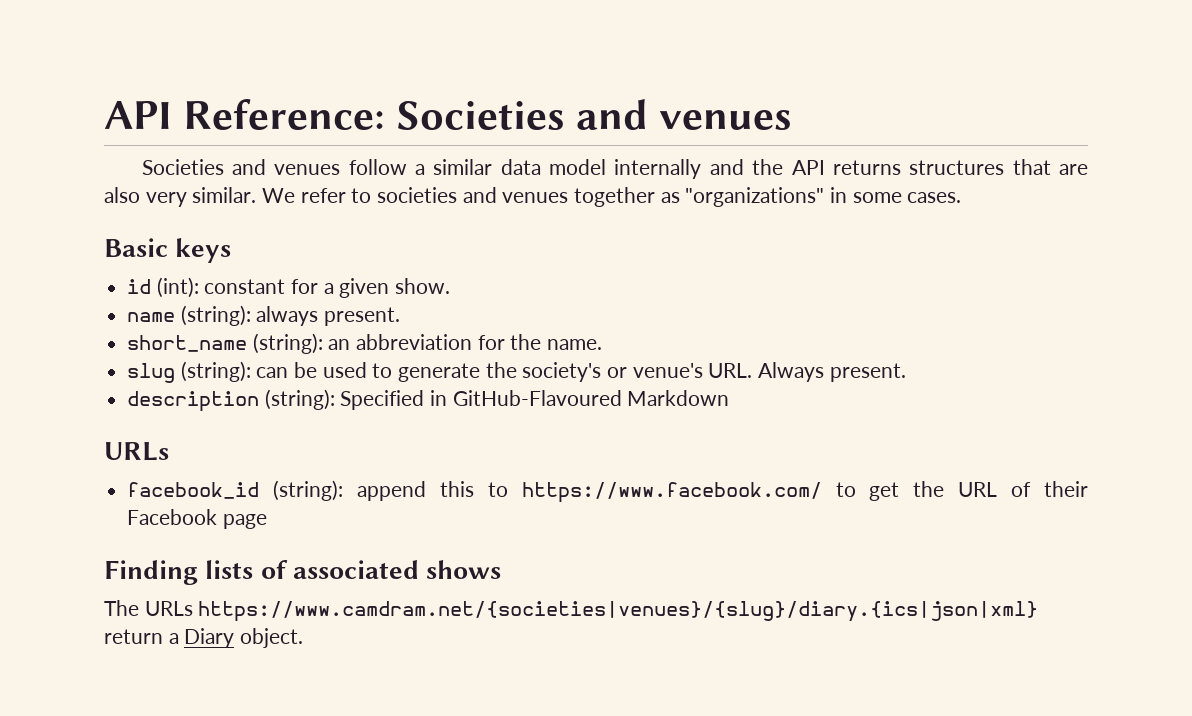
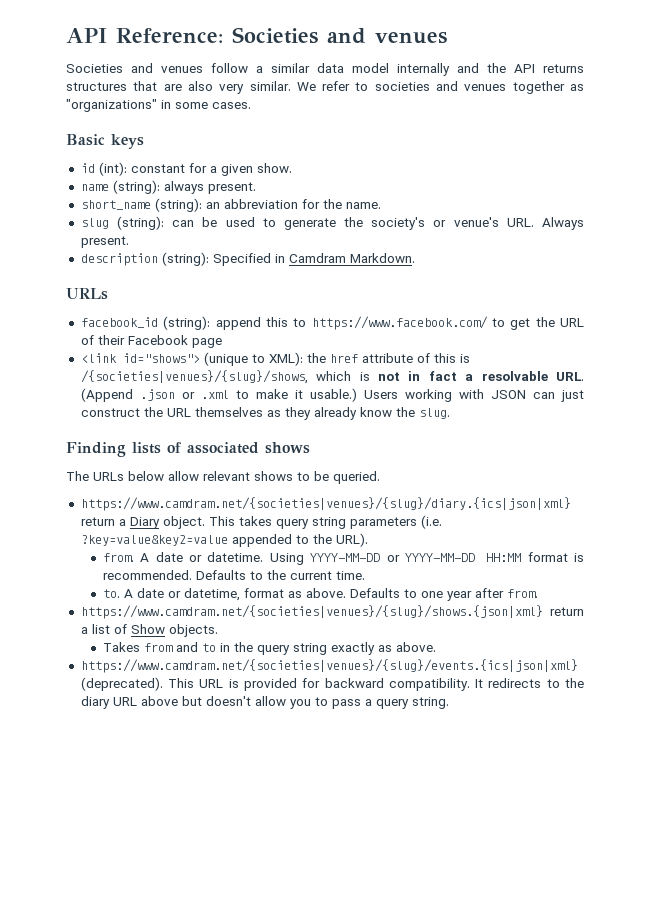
[452,390,730,406] GitHub-Flavoured Markdown -> [288,253,415,263] Camdram Markdown.
(267, 521) none -> [80,352,470,366] [80,370,584,384] [80,388,584,402] [80,407,450,420] // <link id="shows"> (unique to XML): the href attribute of this is /{societies|venues}/{slug}/shows, which is not in fact a resolvable URL. (Append .json or .xml to make it usable.) Users working with JSON can just construct the URL themselves as they already know the slug.
(193, 608) none -> [128,471,380,484] below allow relevant shows to be queried. //
(304, 638) none -> [208,515,442,529] [80,533,368,547] [102,552,584,565] [102,570,365,580] [102,588,538,601] [80,605,584,619] [80,624,218,637] [102,642,436,655] [80,659,578,673] [80,677,585,691] [80,696,449,709] This takes query string parameters (i.e. ?key=value&key2=value appended to the URL). // from. A date or datetime. Using YYYY-MM-DD or YYYY-MM-DD HH:MM format is recommended. Defaults to the current time. // to. A date or datetime, format as above. Defaults to one year after from. // https://www.camdram.net/{societies|venues}/{slug}/shows.{json|xml} return a list of Show objects. // Takes from and to in the query string exactly as above. // https://www.camdram.net/{societies|venues}/{slug}/events.{ics|json|xml} (deprecated). This URL is provided for backward compatibility. It redirects to the diary URL above but doesn't allow you to pass a query string.

